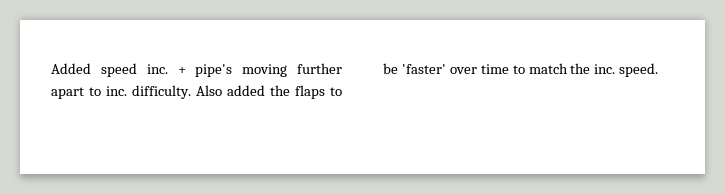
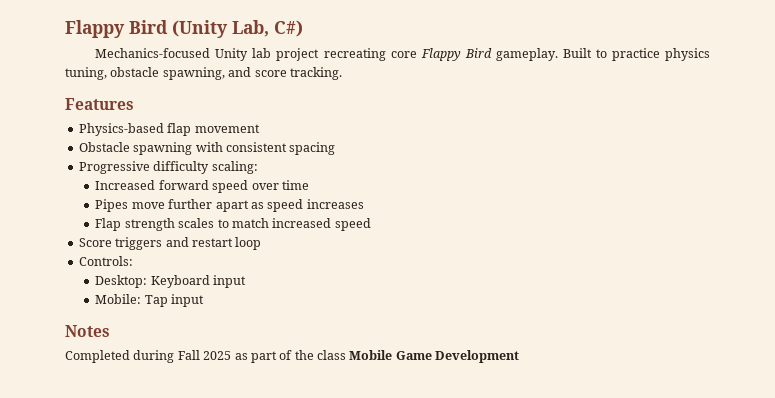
[51,63,342,77] [51,85,342,99] [383,63,659,77] Added speed inc. + pipe's moving further apart to inc. difficulty. Also added the flaps to be 'faster' over time to match the inc. speed. -> [65,20,303,38] [95,48,711,61] [65,67,342,80] [65,98,134,110] [78,123,260,136] [78,142,336,155] [78,161,258,174] [95,180,309,193] [95,199,364,212] [95,218,371,231] [78,237,262,250] [78,256,133,266] [95,275,247,288] [95,294,205,307] [65,325,110,337] [65,350,520,363] Flappy Bird (Unity Lab, C#) // Mechanics-focused Unity lab project recreating core Flappy Bird gameplay. Built to practice physics tuning, obstacle spawning, and score tracking. // Features // Physics-based flap movement // Obstacle spawning with consistent spacing // Progressive difficulty scaling: // Increased forward speed over time // Pipes move further apart as speed increases // Flap strength scales to match increased speed // Score triggers and restart loop // Controls: // Desktop: Keyboard input // Mobile: Tap input // Notes // Completed during Fall 2025 as part of the class Mobile Game Development

